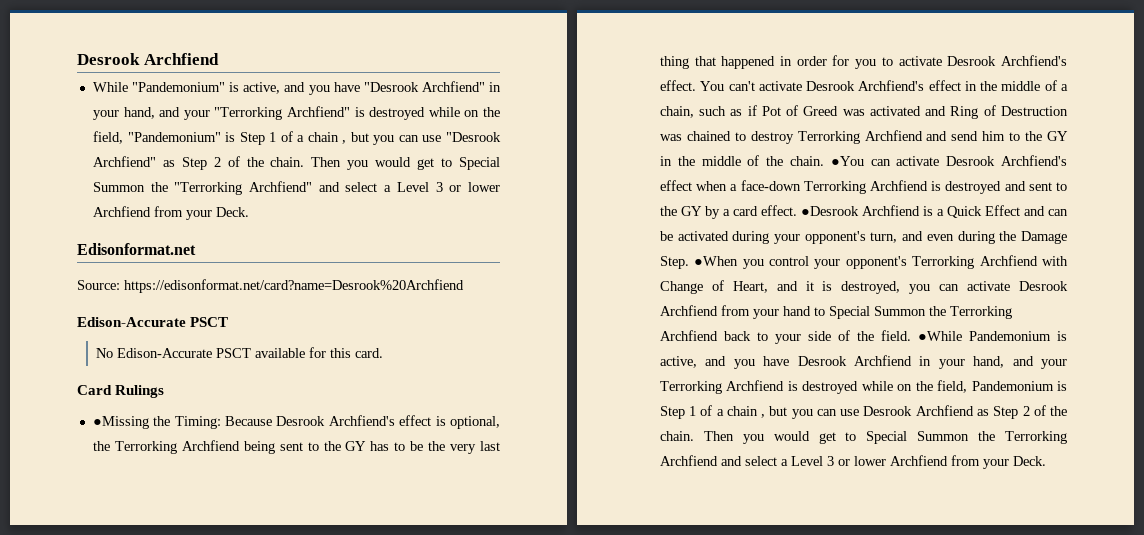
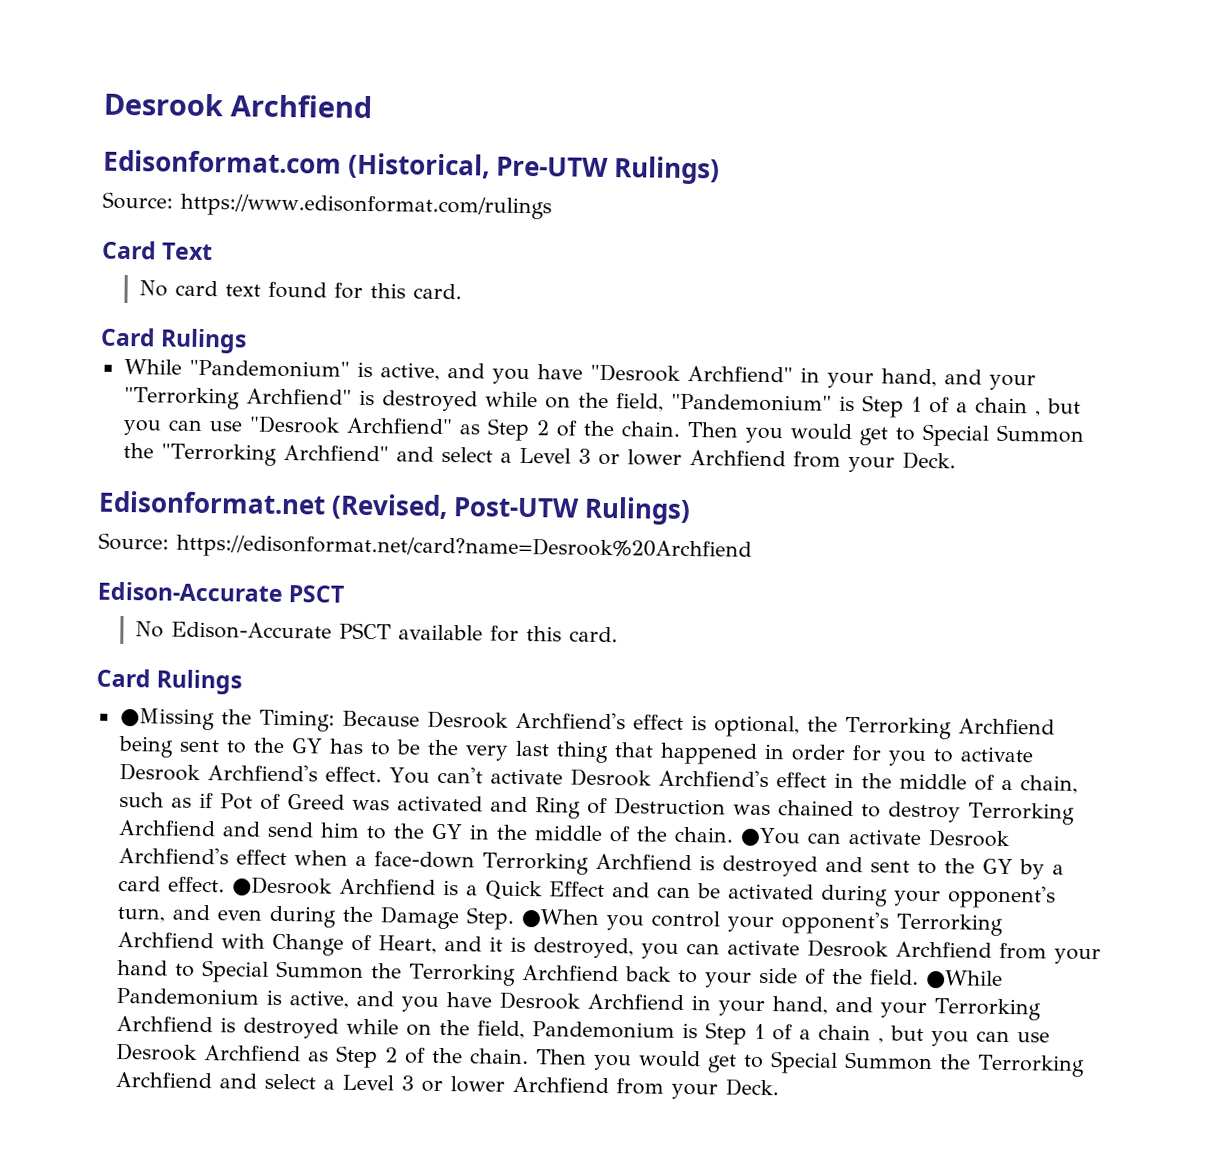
[77,53,219,65] Desrook Archfiend -> [103,92,373,119] [103,149,721,185] [102,191,552,220] [101,240,214,261] [139,280,463,300] [100,327,248,354] Desrook Archfiend // Edisonformat.com (Historical, Pre-UTW Rulings) // Source: https://www.edisonformat.com/rulings // Card Text // No card text found for this card. // Card Rulings
(196, 249) none -> [331,493,692,526] (Revised, Post-UTW Rulings)

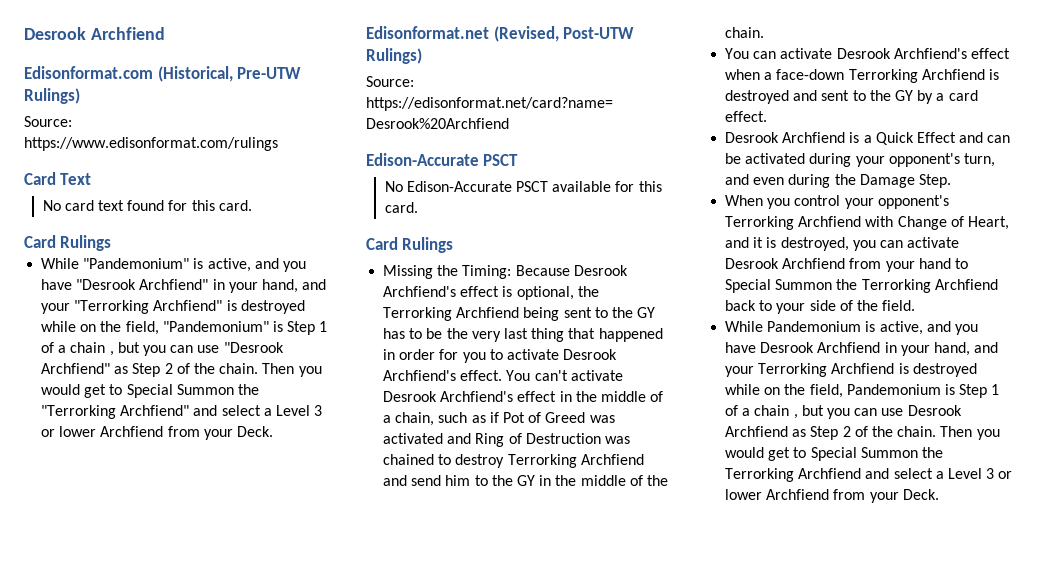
[119,707,215,731] ●Missing -> [383,265,434,279] Missing
[739,827,800,847] ●You -> [725,48,750,59] // You
[231,876,333,897] ●Desrook -> [725,132,780,143] // Desrook
[520,908,599,928] ●When -> [725,195,764,206] // When
[925,969,1003,989] ●While -> [725,321,764,332] // While

